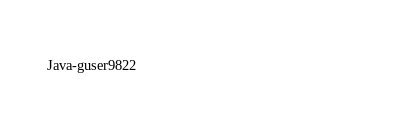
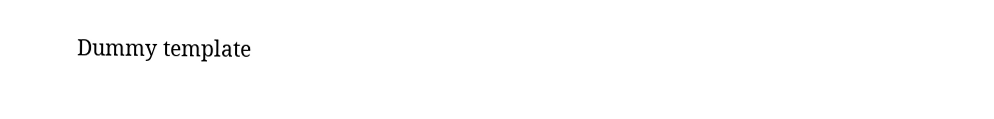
[47,60,136,73] Java-guser9822 -> [76,39,252,62] Dummy template

